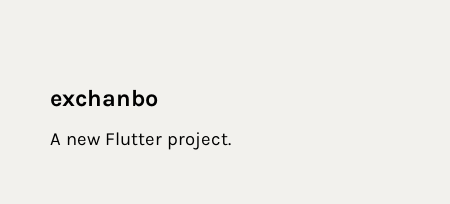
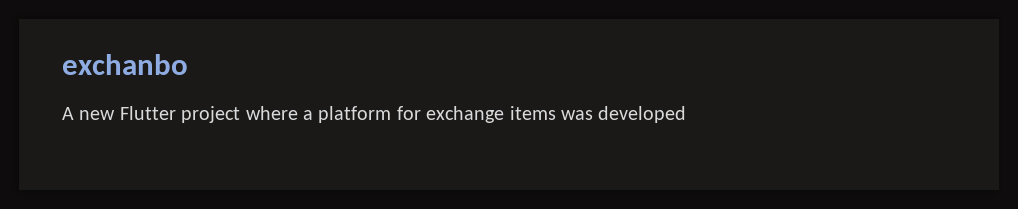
[166,132,231,150] project. -> [181,106,687,123] project where a platform for exchange items was developed

